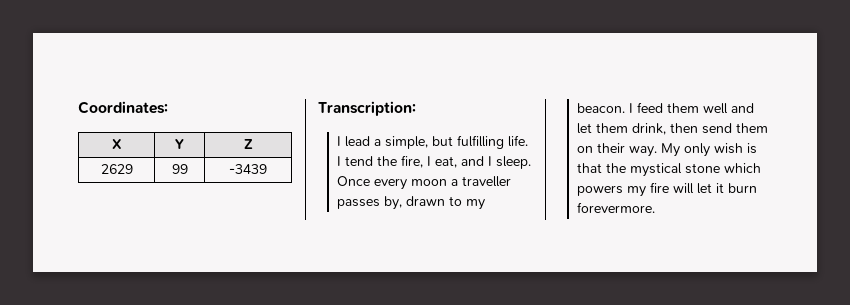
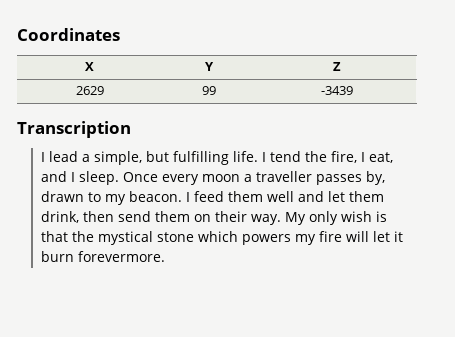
[78,101,168,114] Coordinates: -> [17,28,120,41] Coordinates
[318,101,416,116] Transcription: -> [17,121,131,138] Transcription

